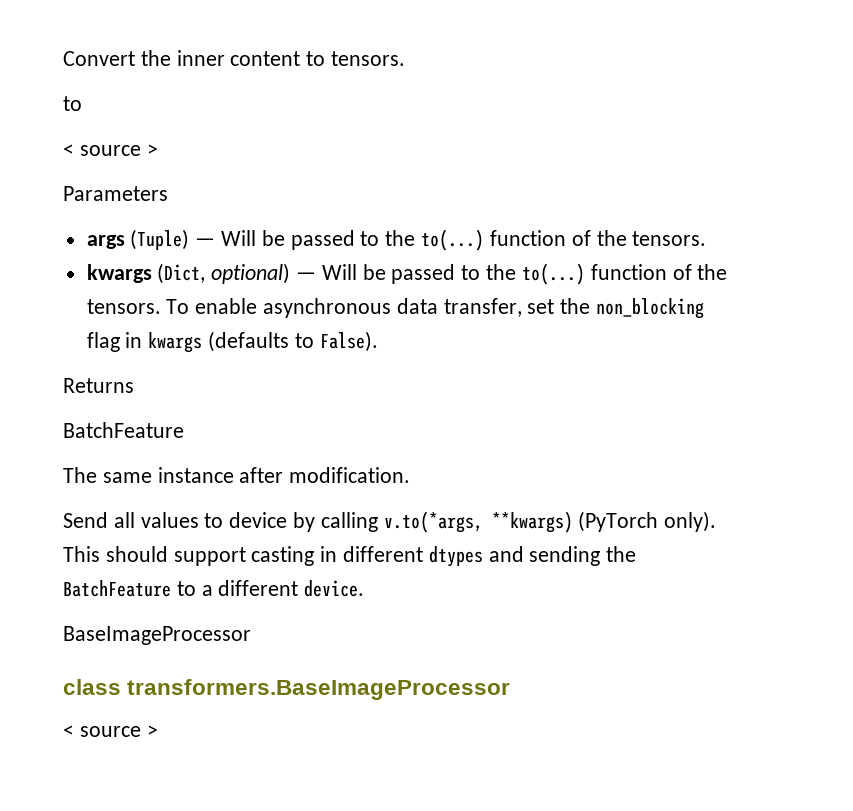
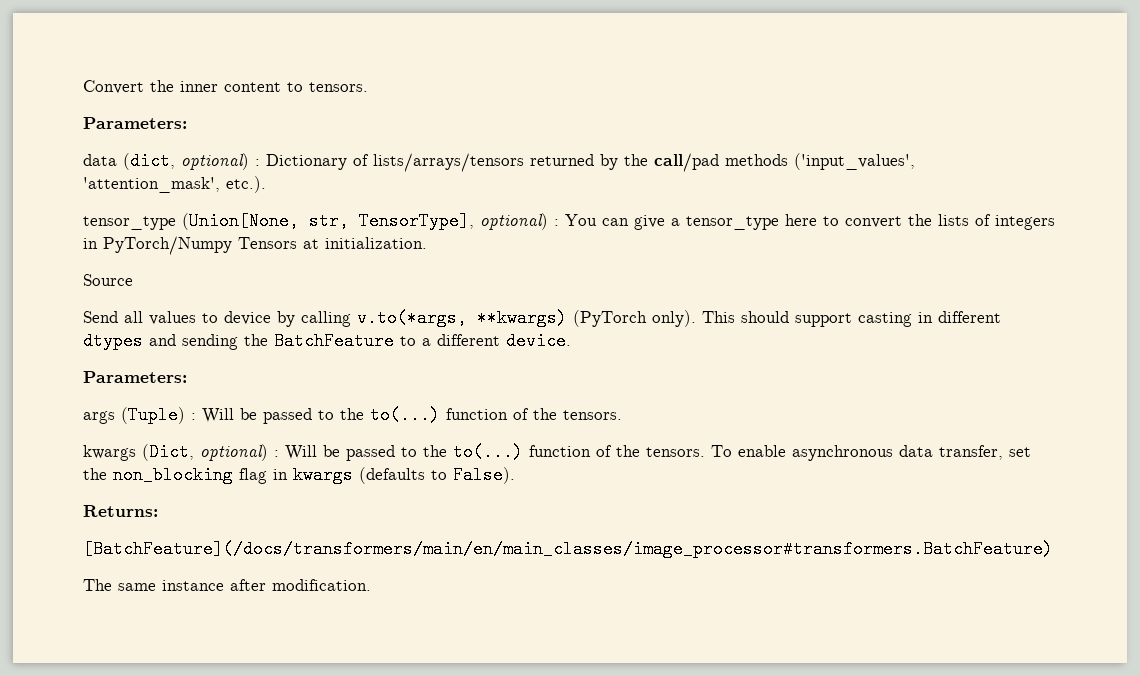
[63,96,82,111] [63,144,158,156] [63,186,168,201] [86,229,707,251] [86,263,728,285] [86,298,705,319] [86,331,378,353] [63,378,134,393] [63,422,184,438] [63,467,411,483] to // < source > // Parameters // args (Tuple) — Will be passed to the to(...) function of the tensors. // kwargs (Dict, optional) — Will be passed to the to(...) function of the tensors. To enable asynchronous data transfer, set the non_blocking flag in kwargs (defaults to False). // Returns // BatchFeature // The same instance after modification. -> [83,117,187,129] [83,152,915,172] [83,176,266,193] [83,212,1055,230] [83,236,427,255] [83,274,133,286] Parameters: // data (dict, optional) : Dictionary of lists/arrays/tensors returned by the call/pad methods ('input_values', 'attention_mask', etc.). // tensor_type (Union[None, str, TensorType], optional) : You can give a tensor_type here to convert the lists of integers in PyTorch/Numpy Tensors at initialization. // Source
[63,626,251,645] [63,679,511,700] [63,725,158,737] BaseImageProcessor // class transformers.BaseImageProcessor // < source > -> [83,371,187,383] [83,406,622,424] [83,443,1031,461] [83,466,515,484] [83,505,158,517] [83,540,1053,558] [83,579,371,591] Parameters: // args (Tuple) : Will be passed to the to(...) function of the tensors. // kwargs (Dict, optional) : Will be passed to the to(...) function of the tensors. To enable asynchronous data transfer, set the non_blocking flag in kwargs (defaults to False). // Returns: // [BatchFeature](/docs/transformers/main/en/main_classes/image_processor#transformers.BatchFeature) // The same instance after modification.

